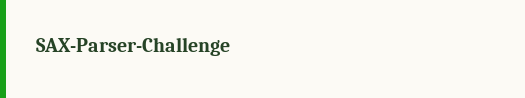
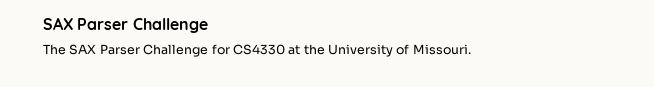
[36,37,230,56] SAX-Parser-Challenge -> [43,17,208,33] [43,44,471,57] SAX Parser Challenge // The SAX Parser Challenge for CS4330 at the University of Missouri.

